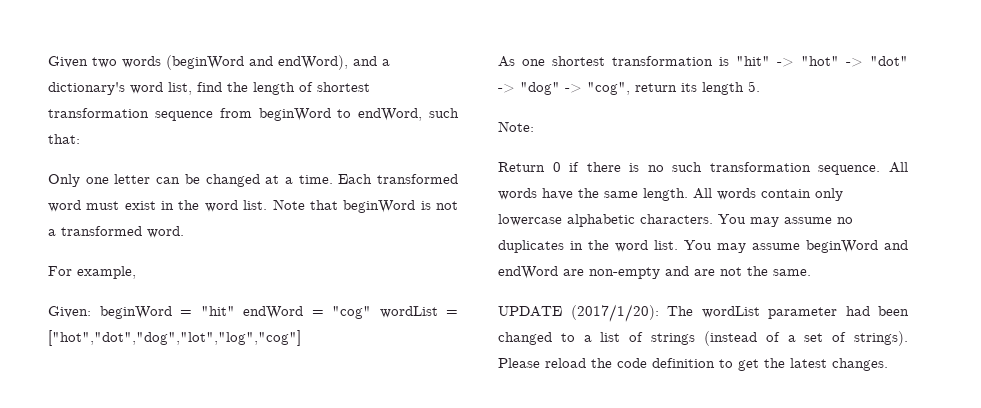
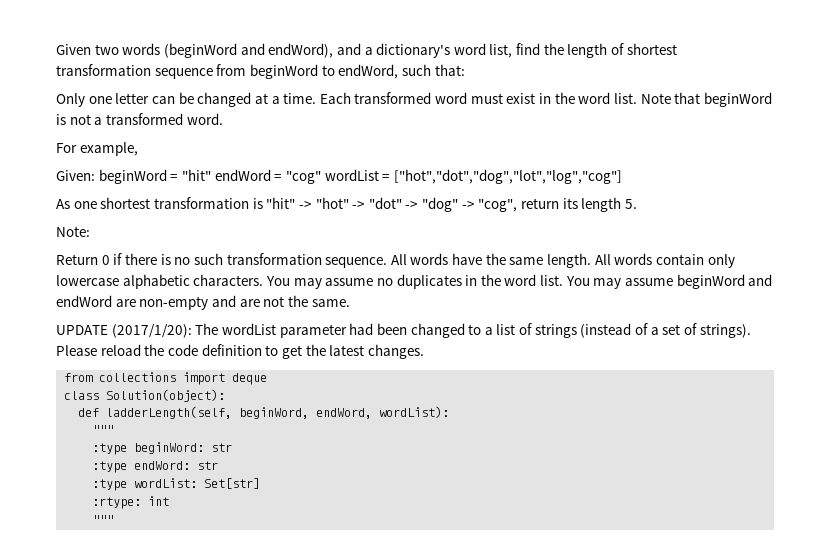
(888, 364) none -> [64,372,268,385] [64,389,226,402] [78,406,450,419] [92,425,114,434] [92,442,233,455] [92,461,219,473] [92,478,261,491] [92,496,170,509] [92,515,114,524] // from collections import deque // class Solution(object): // def ladderLength(self, beginWord, endWord, wordList): // """ // :type beginWord: str // :type endWord: str // :type wordList: Set[str] // :rtype: int // """

